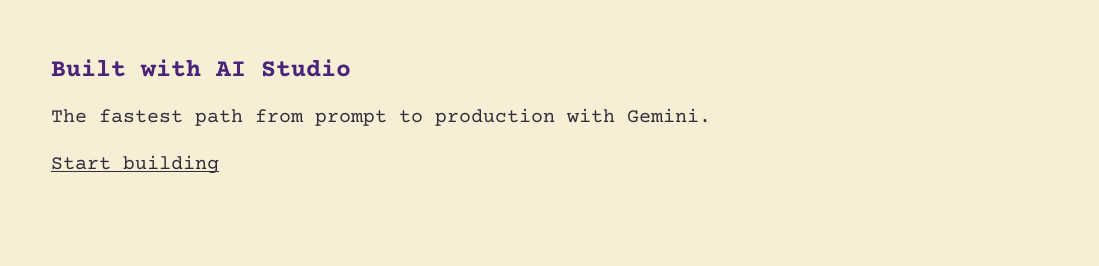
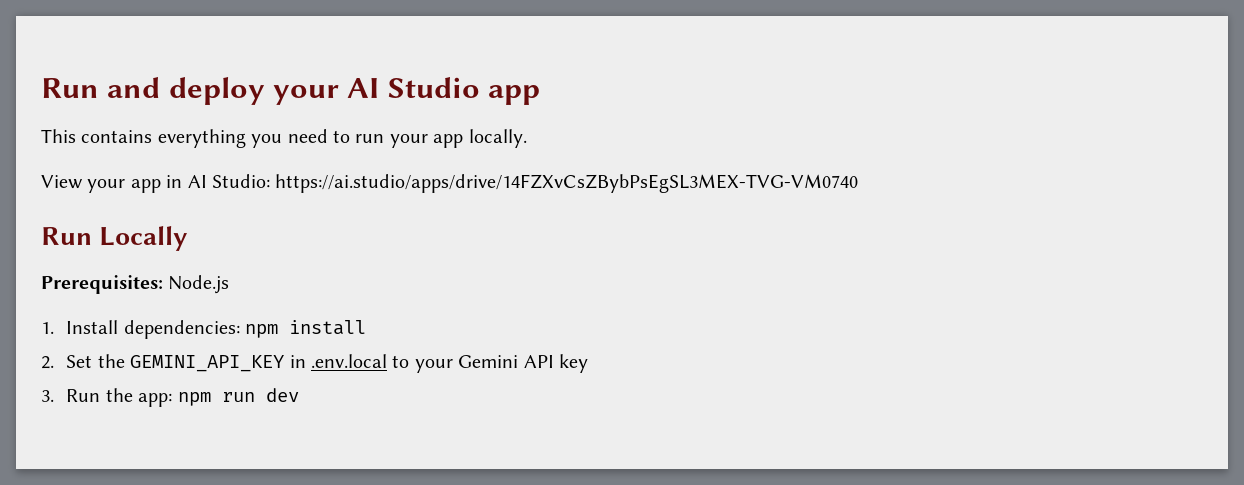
[51,59,351,77] [51,108,711,126] [51,155,219,174] Built with AI Studio // The fastest path from prompt to production with Gemini. // Start building -> [41,77,541,105] [41,129,527,148] [41,174,859,193] [41,226,189,251] [41,275,230,294] [41,320,367,339] [41,354,589,373] [41,388,299,407] Run and deploy your AI Studio app // This contains everything you need to run your app locally. // View your app in AI Studio: https://ai.studio/apps/drive/14FZXvCsZBybPsEgSL3MEX-TVG-VM0740 // Run Locally // Prerequisites: Node.js // 1. Install dependencies: npm install // 2. Set the GEMINI_API_KEY in .env.local to your Gemini API key // 3. Run the app: npm run dev

